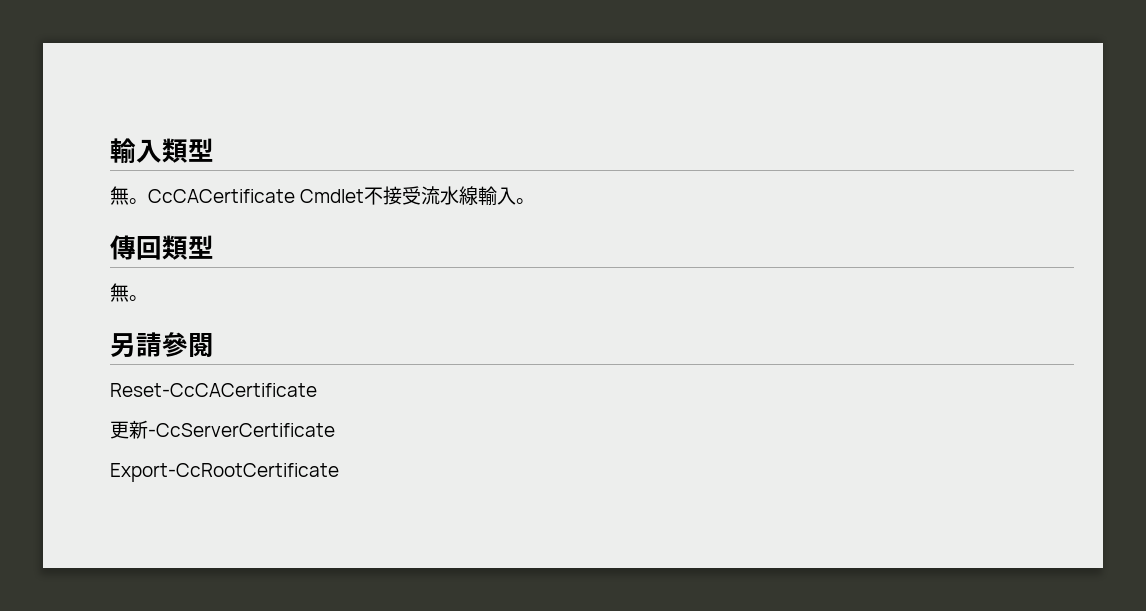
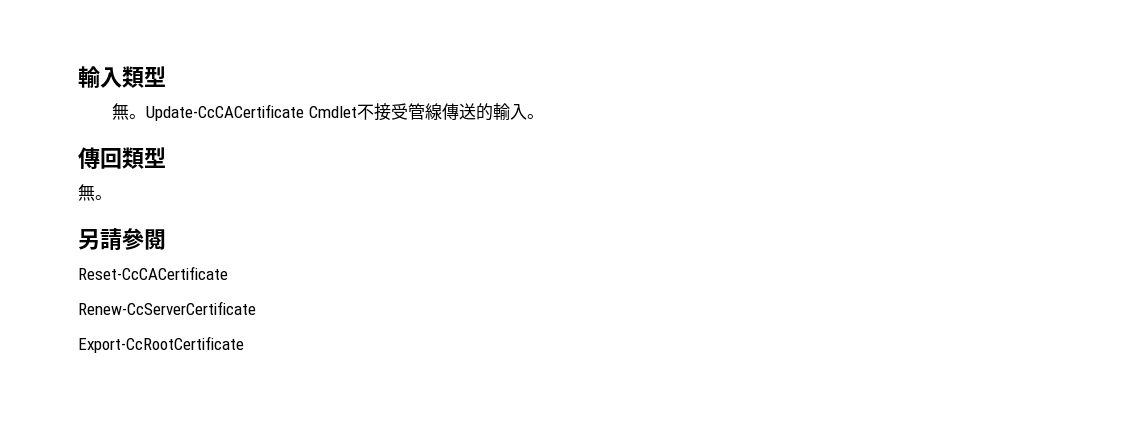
[148,189,295,203] CcCACertificate -> [146,104,305,121] Update-CcCACertificate
[421,186,479,205] 流水線 -> [407,103,493,121] 管線傳送的
[110,420,335,439] 更新-CcServerCertificate -> [78,301,256,315] Renew-CcServerCertificate

